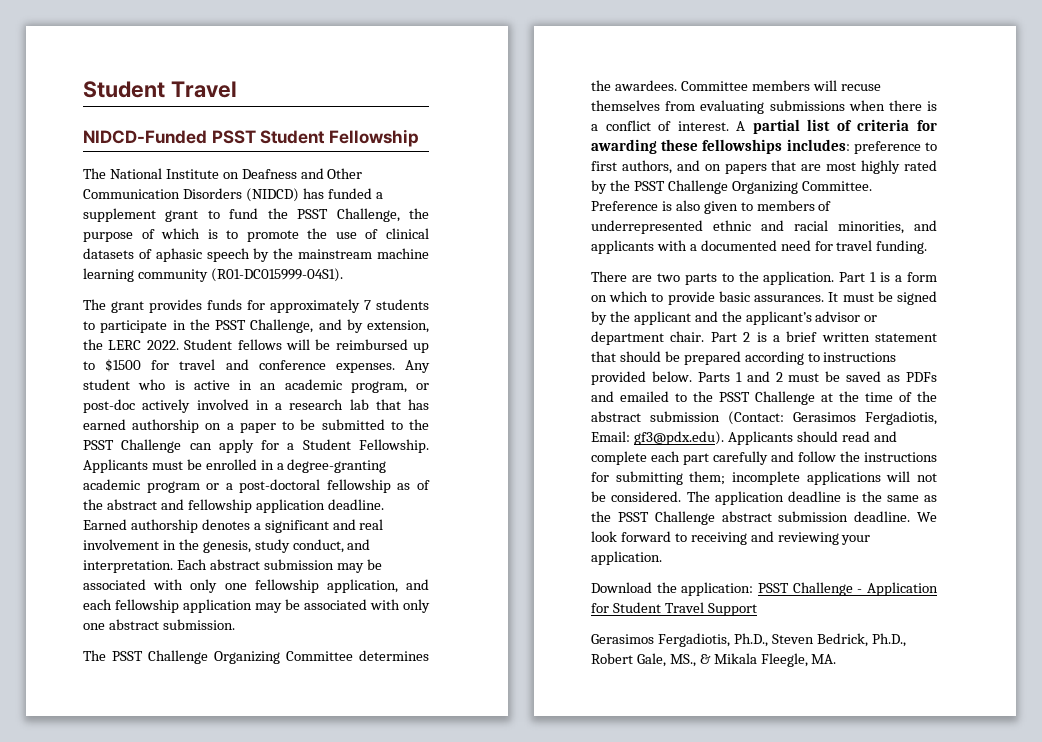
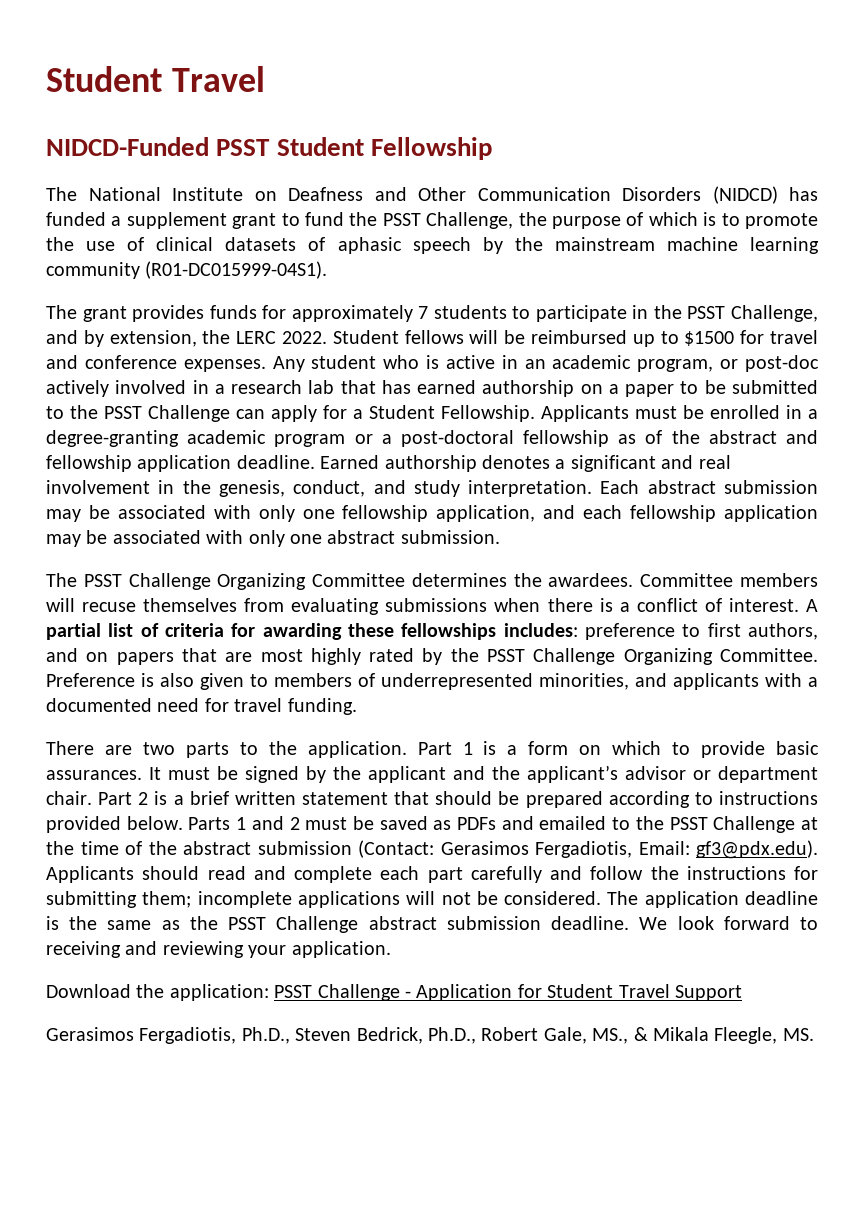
[254,539,290,553] study -> (285, 488) none
(371, 544) none -> [413,480,460,497] study
[713,220,828,231] ethnic and racial -> (533, 681) none
[811,654,837,664] MA. -> [782,1028,814,1041] MS.

